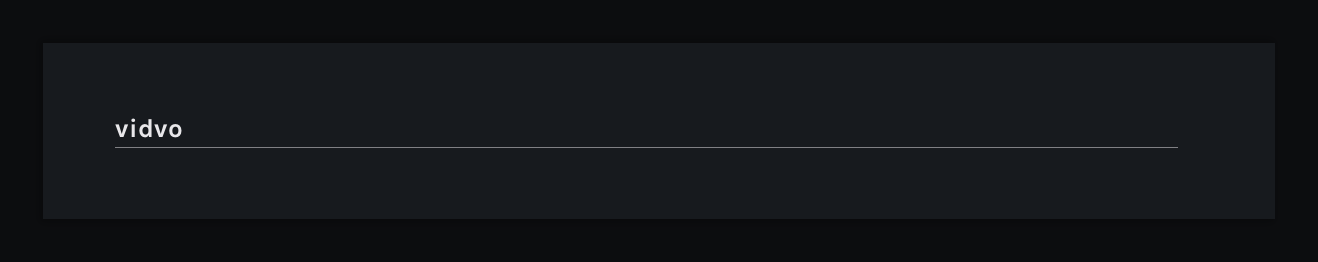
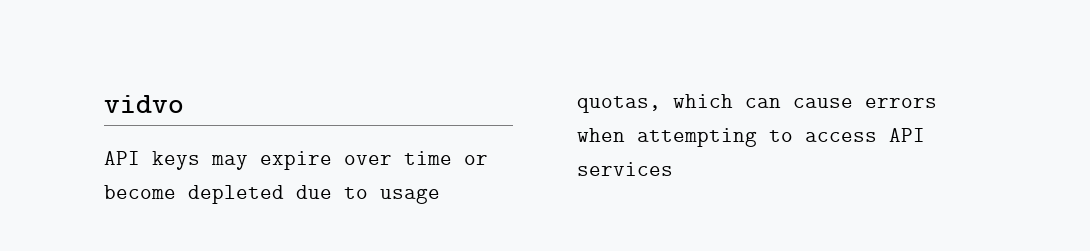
(183, 128) none -> [104,151,488,170] [104,185,440,204] [577,94,937,113] [577,128,925,147] [577,162,673,176] // API keys may expire over time or become depleted due to usage quotas, which can cause errors when attempting to access API services

